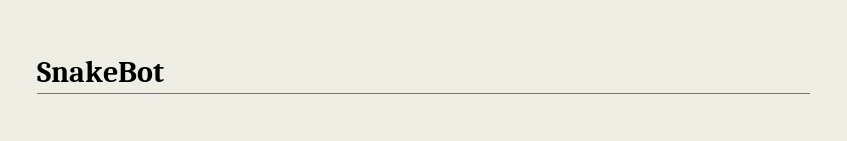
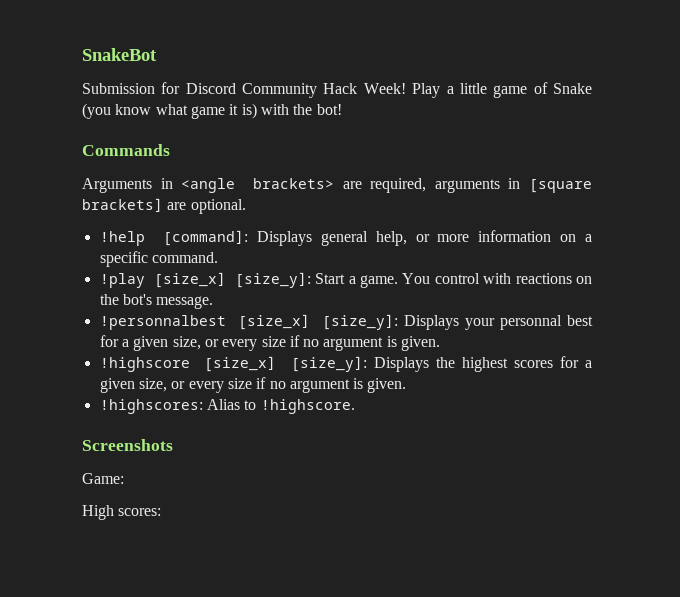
(164, 71) none -> [82,82,593,98] [82,103,342,119] [82,144,170,156] [82,178,592,193] [82,198,246,214] [99,230,593,246] [99,251,218,267] [99,272,593,288] [99,294,214,309] [99,314,593,330] [99,335,441,351] [99,356,592,372] [99,377,407,393] [99,399,355,414] [82,439,173,451] [82,473,124,484] [82,505,162,520] // Submission for Discord Community Hack Week! Play a little game of Snake (you know what game it is) with the bot! // Commands // Arguments in <angle brackets> are required, arguments in [square brackets] are optional. // !help [command]: Displays general help, or more information on a specific command. // !play [size_x] [size_y]: Start a game. You control with reactions on the bot's message. // !personnalbest [size_x] [size_y]: Displays your personnal best for a given size, or every size if no argument is given. // !highscore [size_x] [size_y]: Displays the highest scores for a given size, or every size if no argument is given. // !highscores: Alias to !highscore. // Screenshots // Game: // High scores:

